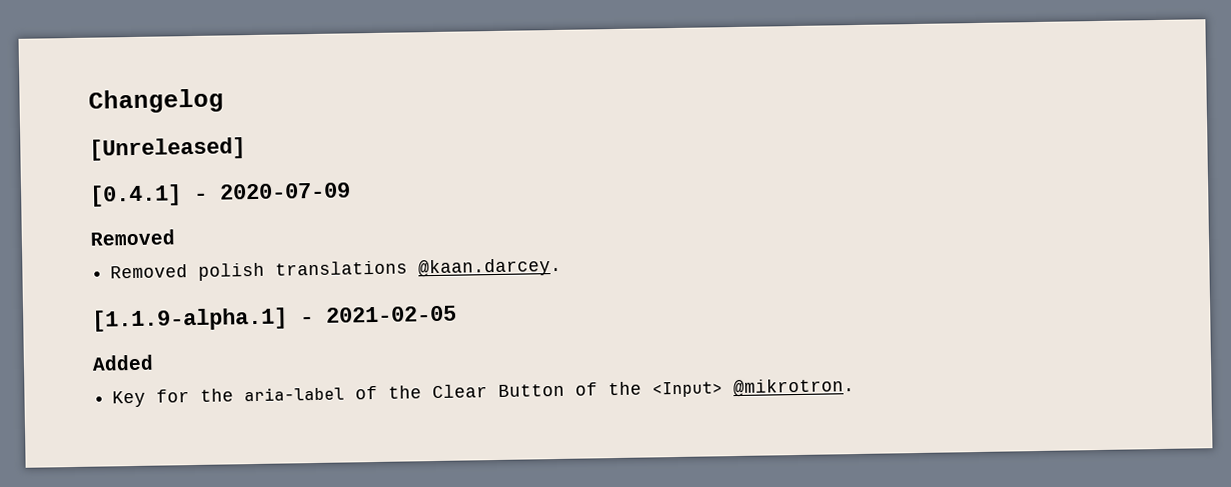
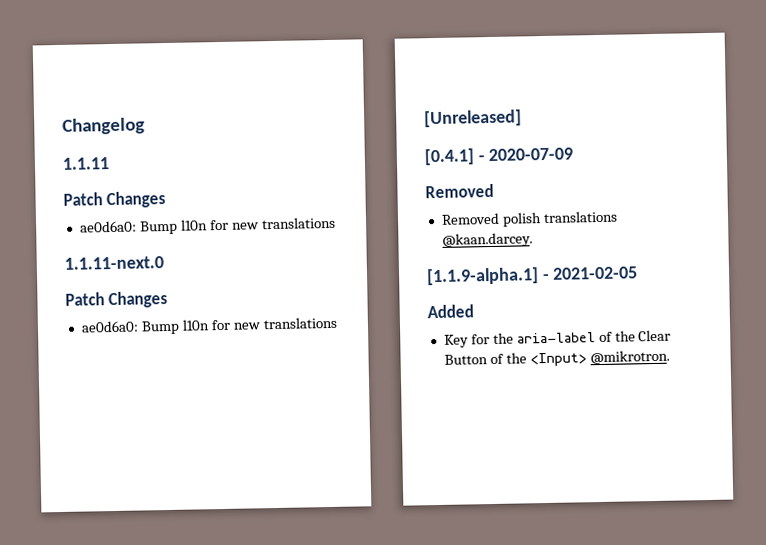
(224, 101) none -> [62,157,110,170] [63,190,167,209] [79,216,336,235] [64,256,164,270] [65,290,169,309] [80,316,338,335] // 1.1.11 // Patch Changes // ae0d6a0: Bump l10n for new translations // 1.1.11-next.0 // Patch Changes // ae0d6a0: Bump l10n for new translations

